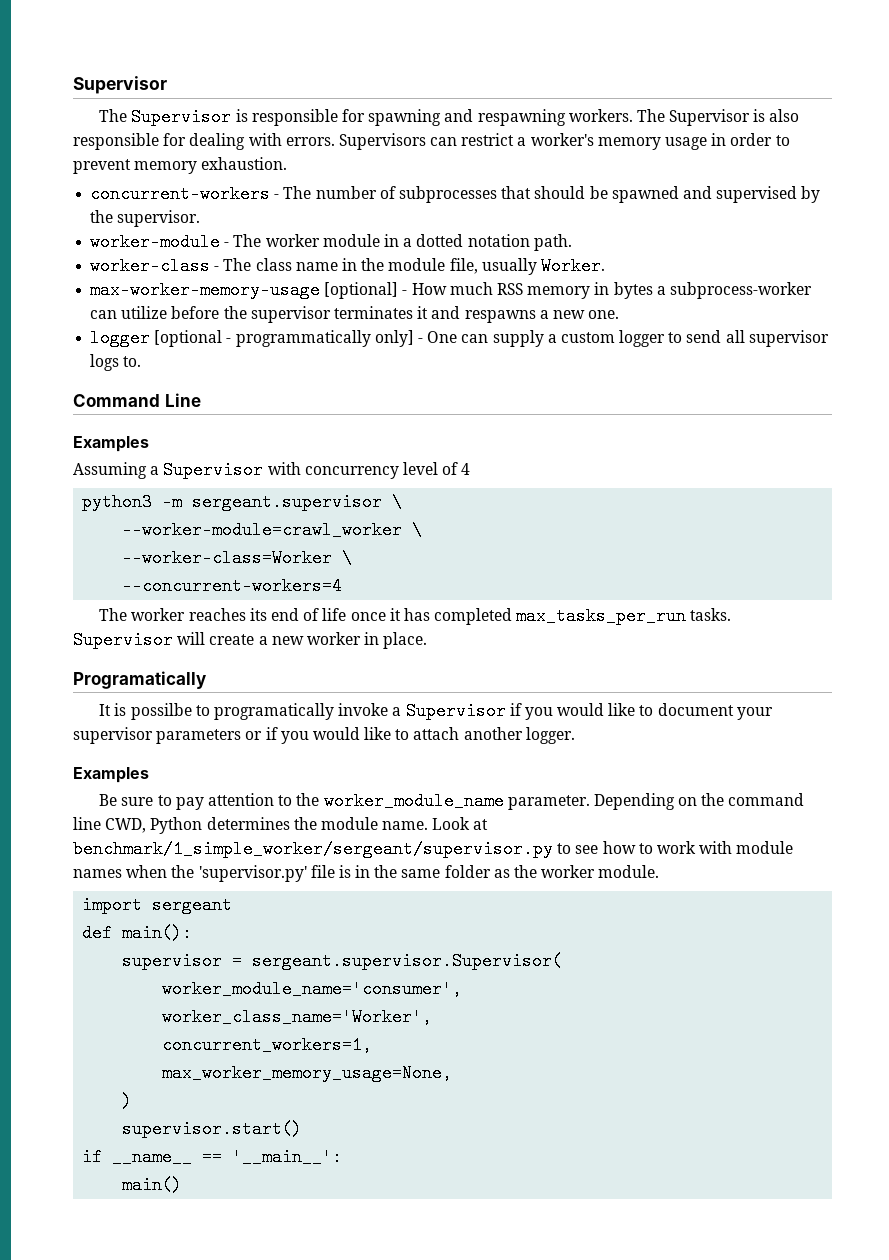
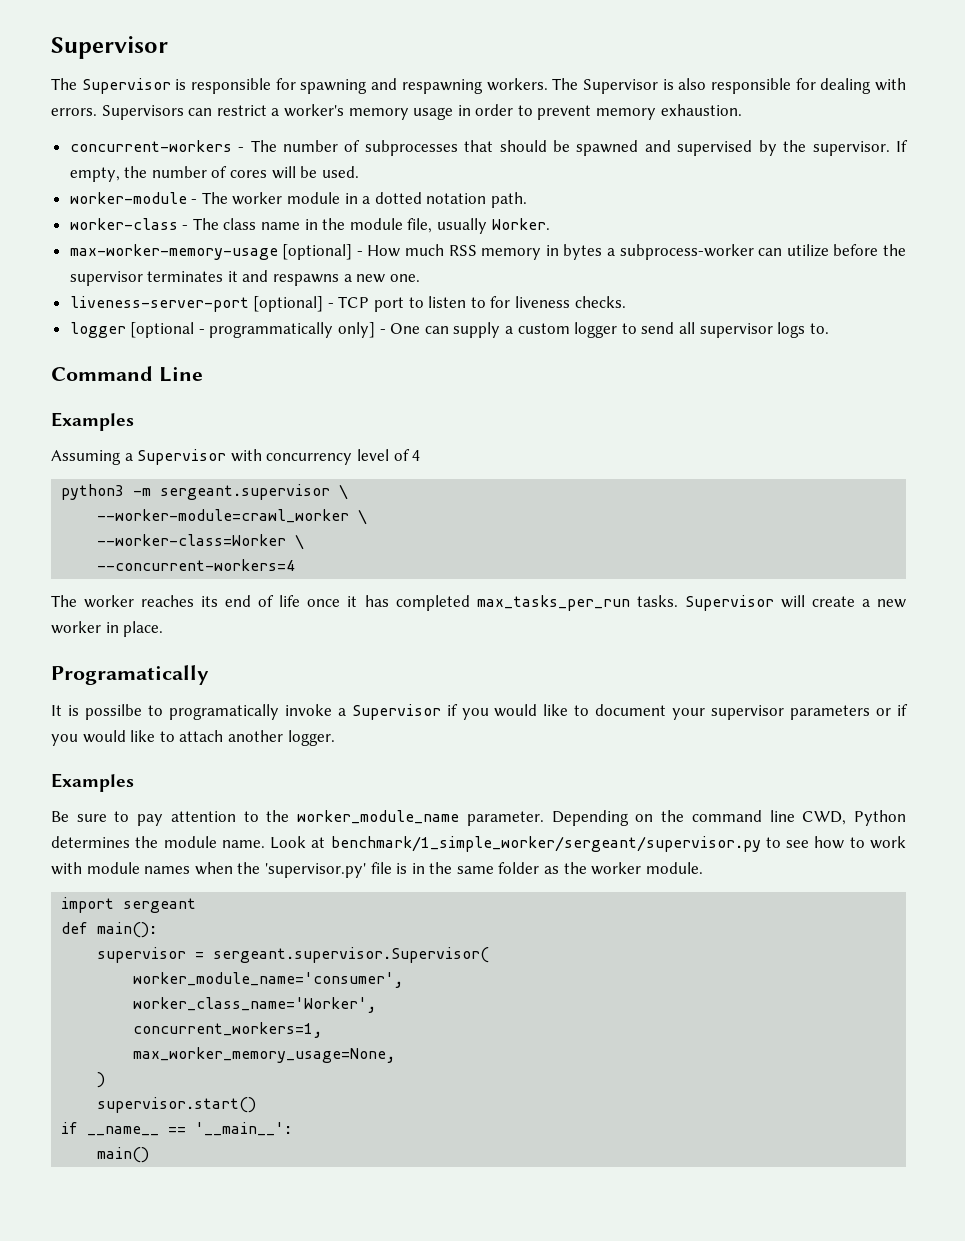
(201, 218) none -> [895,140,908,152] [69,166,359,182] If empty, the number of cores will be used.
(620, 314) none -> [69,296,626,312] // liveness-server-port [optional] - TCP port to listen to for liveness checks.

